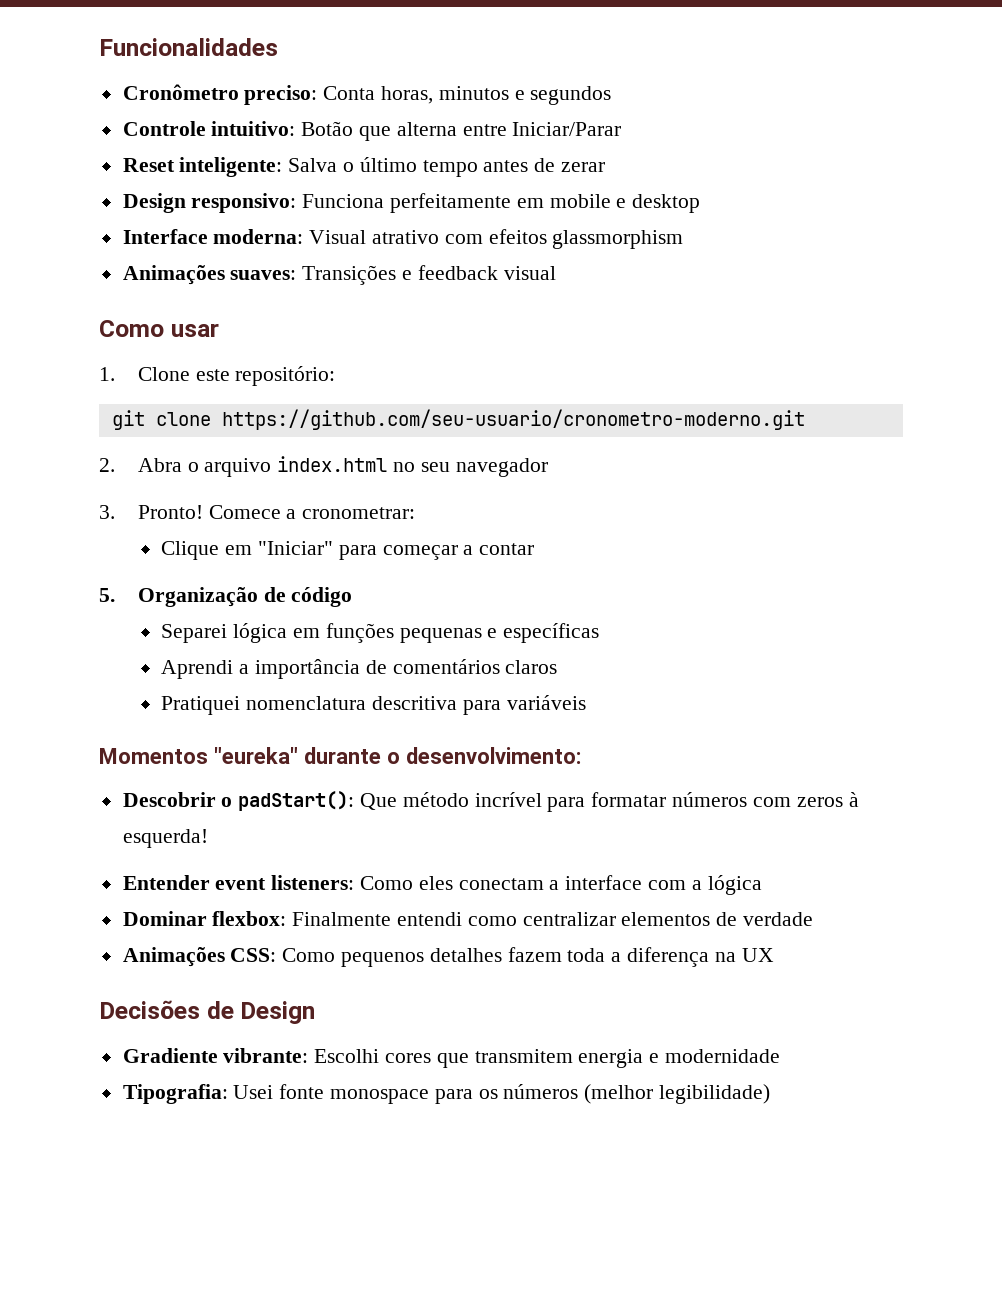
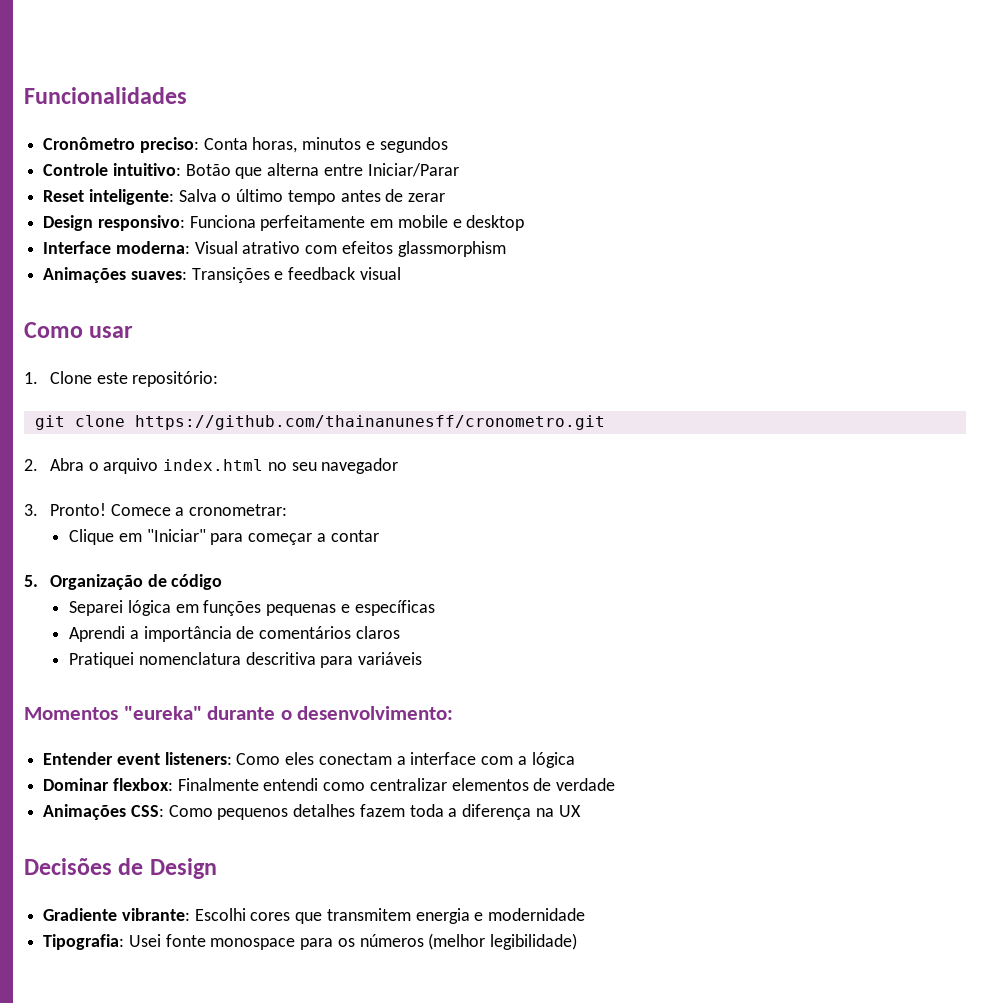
[221,409,805,430] https://github.com/seu-usuario/cronometro-moderno.git -> [134,415,605,430] https://github.com/thainanunesff/cronometro.git
[122,791,859,812] [122,829,208,848] // Descobrir o padStart(): Que método incrível para formatar números com zeros à esquerda! -> (454, 713) none

